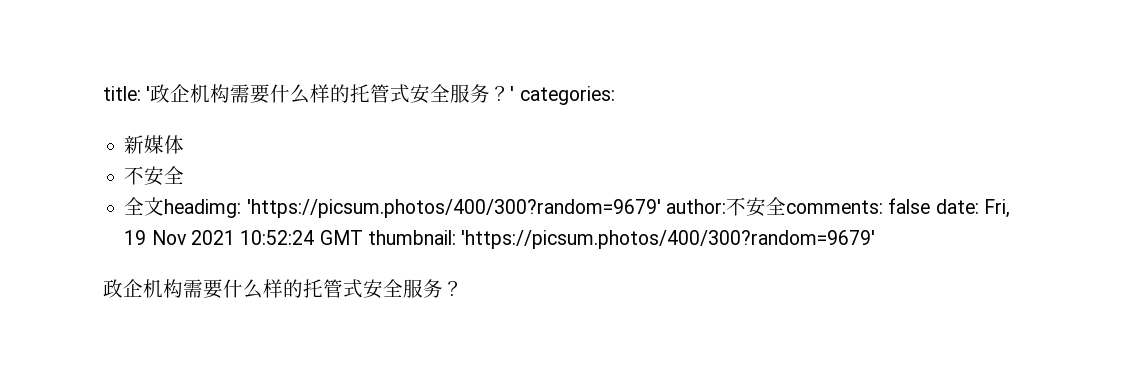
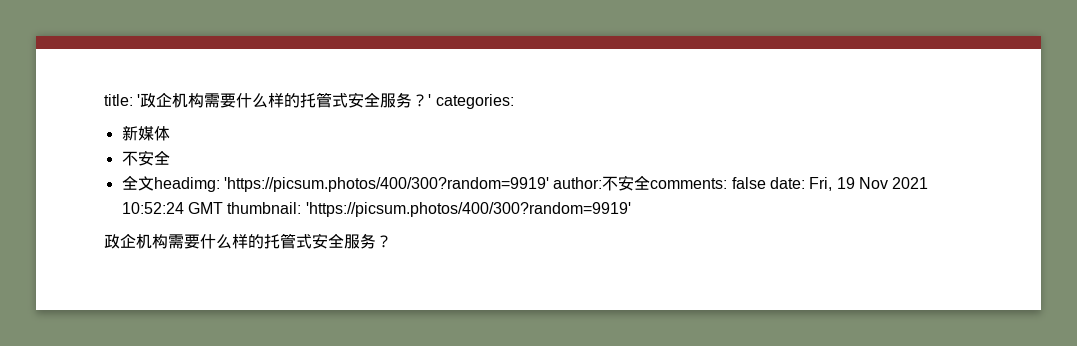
[246,199,661,218] 'https://picsum.photos/400/300?random=9679' -> [223,177,549,192] 'https://picsum.photos/400/300?random=9919'
[461,230,876,249] 'https://picsum.photos/400/300?random=9679' -> [305,202,631,217] 'https://picsum.photos/400/300?random=9919'

